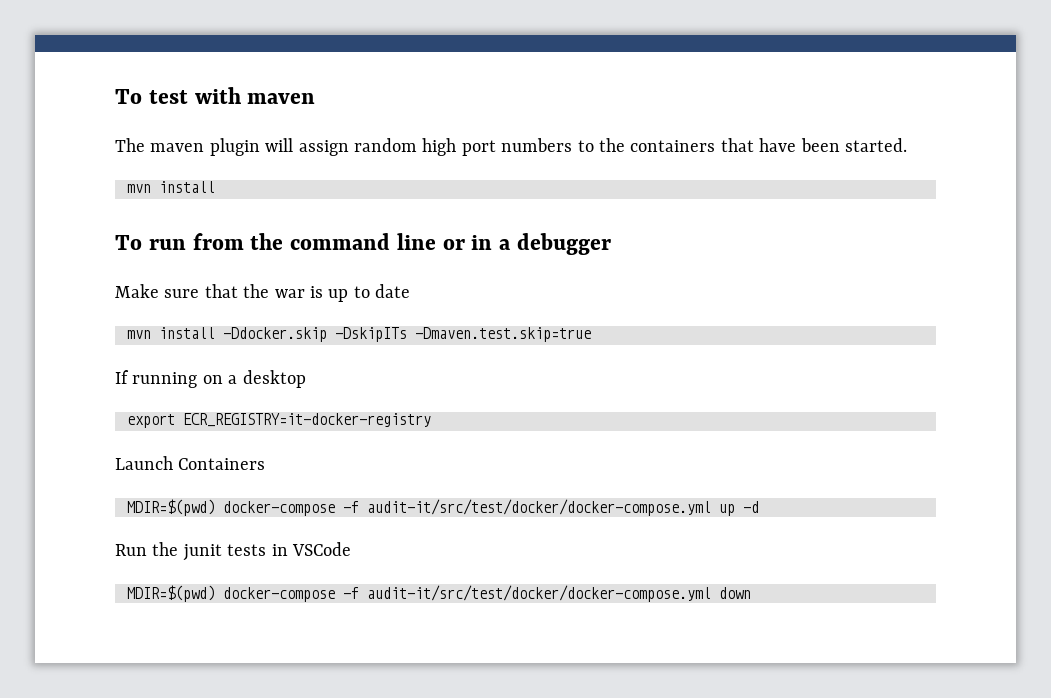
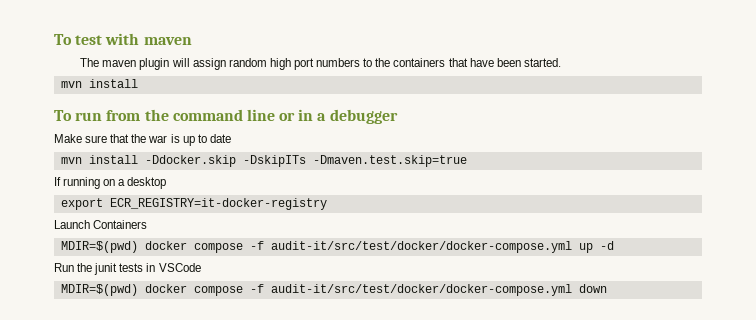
[223,501,335,516] docker-compose -> [144,241,243,253] docker compose
[223,587,335,602] docker-compose -> [144,284,243,296] docker compose

